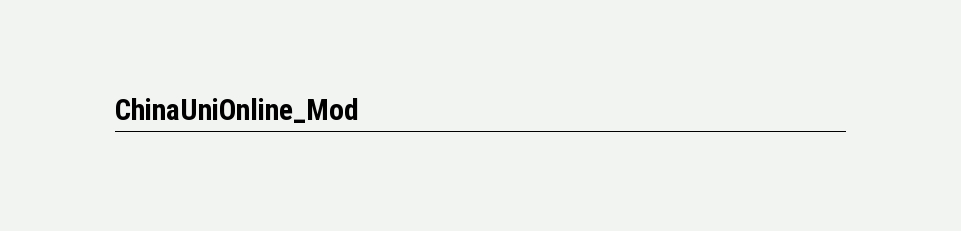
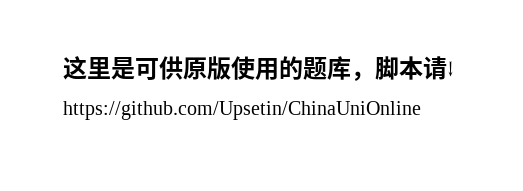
[115,98,359,123] ChinaUniOnline_Mod -> [63,56,454,81] [63,101,421,120] 这里是可供原版使用的题库，脚本请↓ // https://github.com/Upsetin/ChinaUniOnline

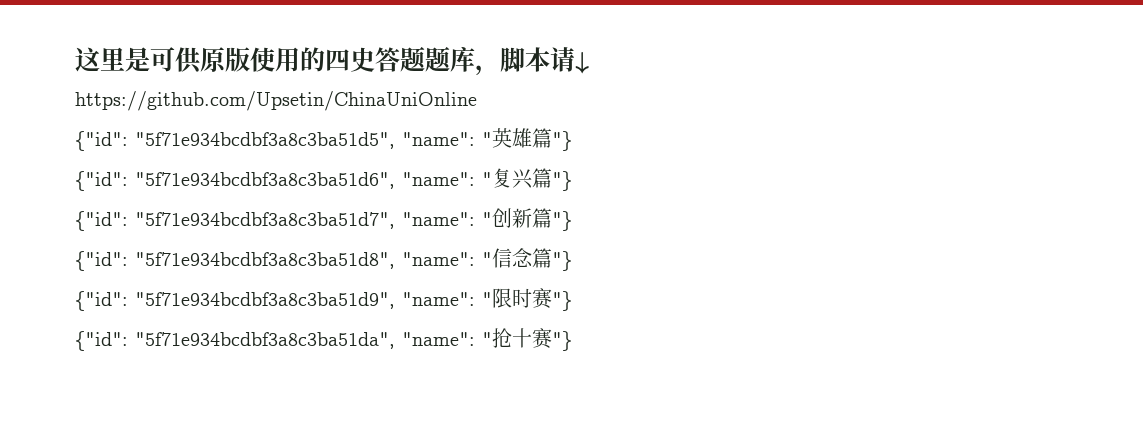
(303, 68) none -> [325,46,425,72] 四史答题
(421, 110) none -> [75,128,572,151] [75,168,572,191] [75,208,572,231] [75,248,572,271] [75,288,572,311] [75,328,572,351] // {"id": "5f71e934bcdbf3a8c3ba51d5", "name": "英雄篇"} // {"id": "5f71e934bcdbf3a8c3ba51d6", "name": "复兴篇"} // {"id": "5f71e934bcdbf3a8c3ba51d7", "name": "创新篇"} // {"id": "5f71e934bcdbf3a8c3ba51d8", "name": "信念篇"} // {"id": "5f71e934bcdbf3a8c3ba51d9", "name": "限时赛"} // {"id": "5f71e934bcdbf3a8c3ba51da", "name": "抢十赛"}

